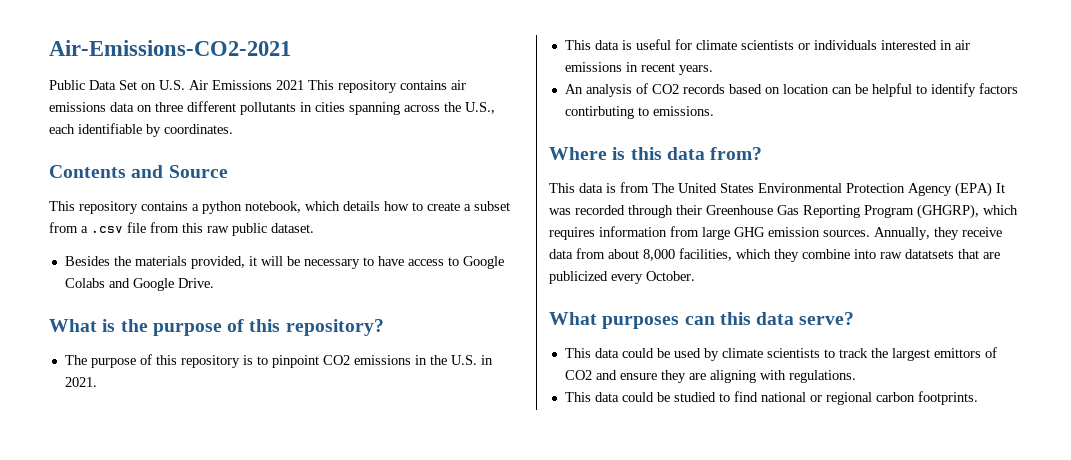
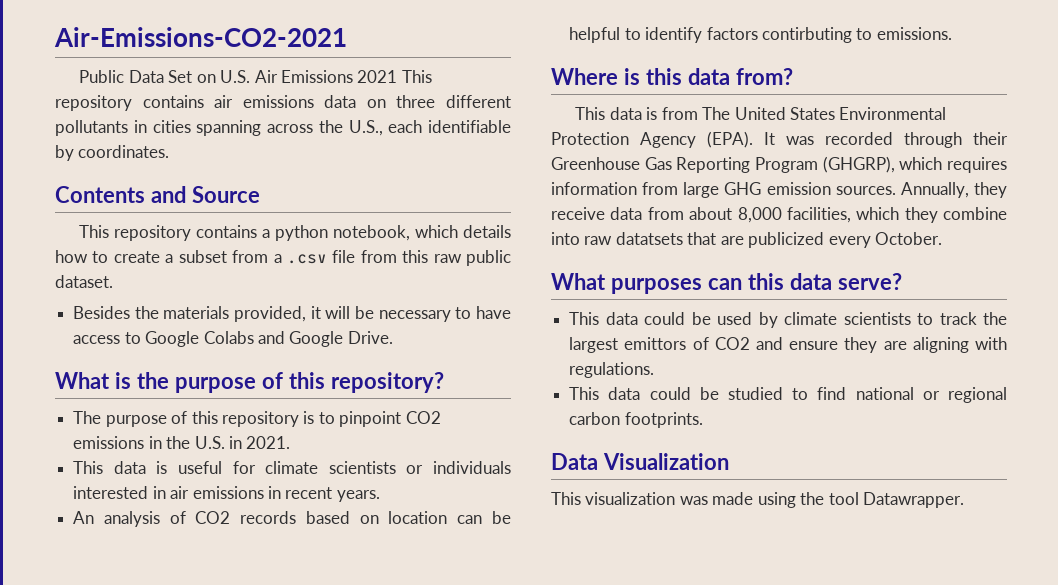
[955,182,992,197] (EPA) -> [707,131,753,148] (EPA).
(978, 398) none -> [551,453,729,470] [551,492,965,508] // Data Visualization // This visualization was made using the tool Datawrapper.

